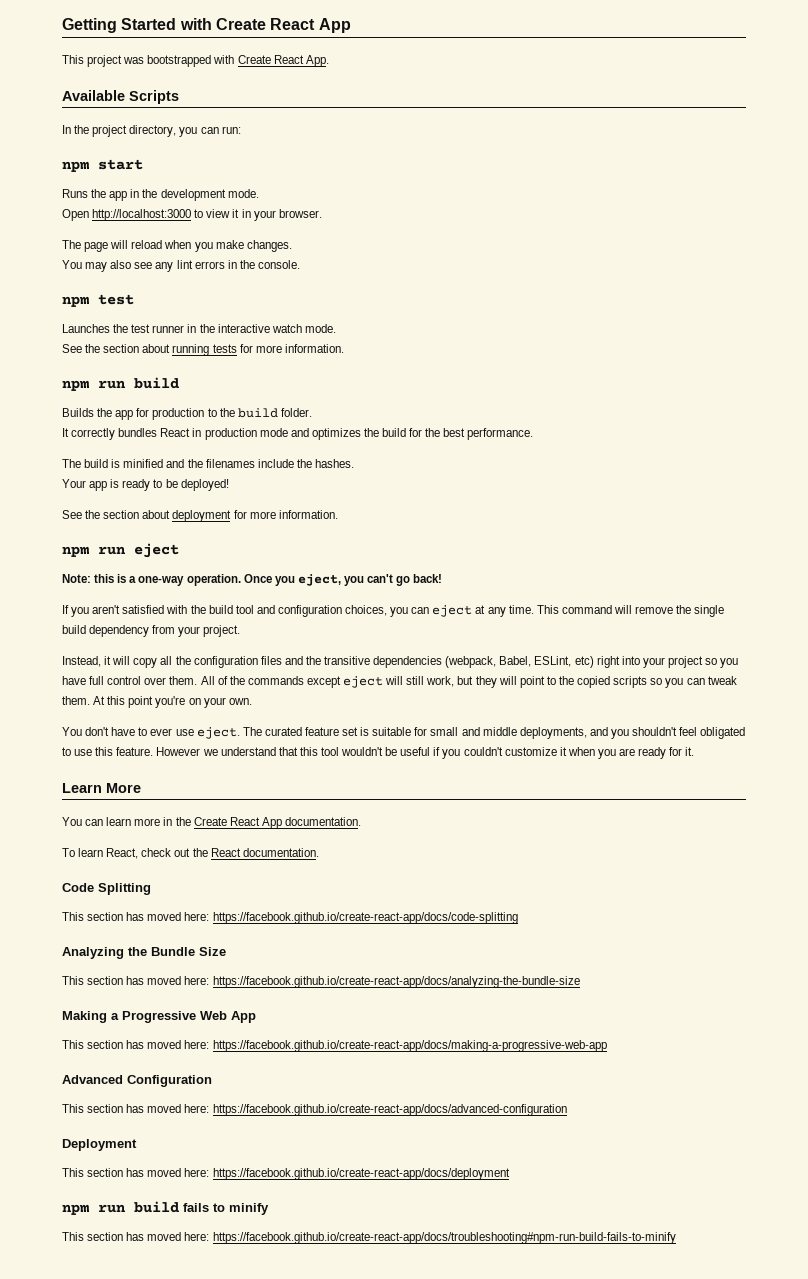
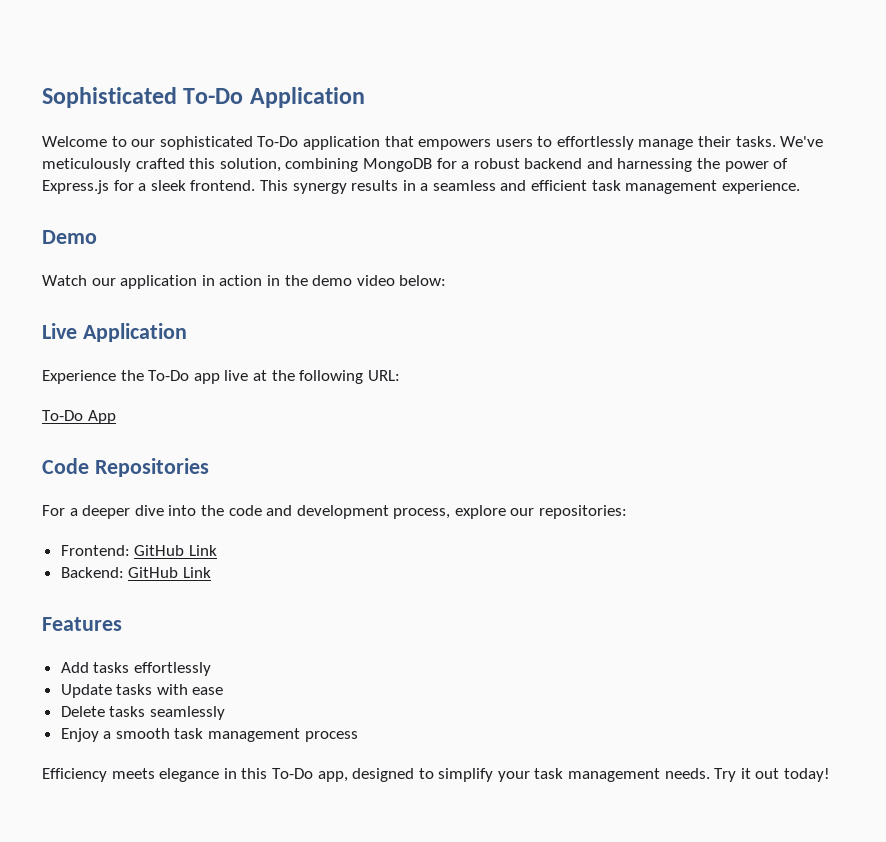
[62,18,351,33] [62,55,329,67] [62,90,179,104] [62,125,241,137] [62,159,143,172] [62,189,259,201] [62,209,322,221] [62,240,292,252] [62,260,300,272] [62,294,134,307] [62,324,336,333] [62,344,344,356] [62,377,179,391] [62,408,312,420] [62,428,534,440] [62,459,354,468] [62,479,229,491] [62,510,338,522] [62,543,179,558] [62,574,443,586] [62,605,725,617] [62,625,241,637] [62,656,739,668] [62,676,737,688] [62,696,252,708] [62,727,746,739] [62,747,695,759] [62,783,141,793] [62,817,361,829] [62,848,319,859] [62,883,151,895] [62,912,518,924] [62,947,226,959] [62,976,580,988] [62,1011,256,1023] [62,1040,607,1052] [62,1075,212,1087] [62,1104,567,1116] [62,1139,137,1151] [62,1168,510,1180] [62,1201,269,1215] [62,1232,676,1244] Getting Started with Create React App // This project was bootstrapped with Create React App. // Available Scripts // In the project directory, you can run: // npm start // Runs the app in the development mode. // Open http://localhost:3000 to view it in your browser. // The page will reload when you make changes. // You may also see any lint errors in the console. // npm test // Launches the test runner in the interactive watch mode. // See the section about running tests for more information. // npm run build // Builds the app for production to the build folder. // It correctly bundles React in production mode and optimizes the build for the best performance. // The build is minified and the filenames include the hashes. // Your app is ready to be deployed! // See the section about deployment for more information. // npm run eject // Note: this is a one-way operation. Once you eject, you can't go back! // If you aren't satisfied with the build tool and configuration choices, you can eject at any time. This command will remove the single build dependency from your project. // Instead, it will copy all the configuration files and the transitive dependencies (webpack, Babel, ESLint, etc) right into your project so you have full control over them. All of the commands except eject will still work, but they will point to the copied scripts so you can tweak them. At this point you're on your own. // You don't have to ever use eject. The curated feature set is suitable for small and middle deployments, and you shouldn't feel obligated to use this feature. However we understand that this tool wouldn't be useful if you couldn't customize it when you are ready for it. // Learn More // You can learn more in the Create React App documentation. // To learn React, check out the React documentation. // Code Splitting // This section has moved here: https://facebook.github.io/create-react-app/docs/code-splitting // Analyzing the Bundle Size // This section has moved here: https://facebook.github.io/create-react-app/docs/analyzing-the-bundle-size // Making a Progressive Web App // This section has moved here: https://facebook.github.io/create-react-app/docs/making-a-progressive-web-app // Advanced Configuration // This section has moved here: https://facebook.github.io/create-react-app/docs/advanced-configuration // Deployment // This section has moved here: https://facebook.github.io/create-react-app/docs/deployment // npm run build fails to minify // This section has moved here: https://facebook.github.io/create-react-app/docs/troubleshooting#npm-run-build-fails-to-minify -> [42,87,365,108] [42,136,824,150] [42,158,789,172] [42,180,800,194] [42,230,97,244] [42,275,447,289] [42,323,187,342] [42,370,400,384] [42,410,116,424] [42,458,209,477] [42,505,628,519] [60,545,217,556] [60,567,211,578] [42,617,122,631] [60,662,211,676] [60,684,224,698] [60,706,225,720] [60,728,358,742] [42,768,831,782] Sophisticated To-Do Application // Welcome to our sophisticated To-Do application that empowers users to effortlessly manage their tasks. We've meticulously crafted this solution, combining MongoDB for a robust backend and harnessing the power of Express.js for a sleek frontend. This synergy results in a seamless and efficient task management experience. // Demo // Watch our application in action in the demo video below: // Live Application // Experience the To-Do app live at the following URL: // To-Do App // Code Repositories // For a deeper dive into the code and development process, explore our repositories: // Frontend: GitHub Link // Backend: GitHub Link // Features // Add tasks effortlessly // Update tasks with ease // Delete tasks seamlessly // Enjoy a smooth task management process // Efficiency meets elegance in this To-Do app, designed to simplify your task management needs. Try it out today!

